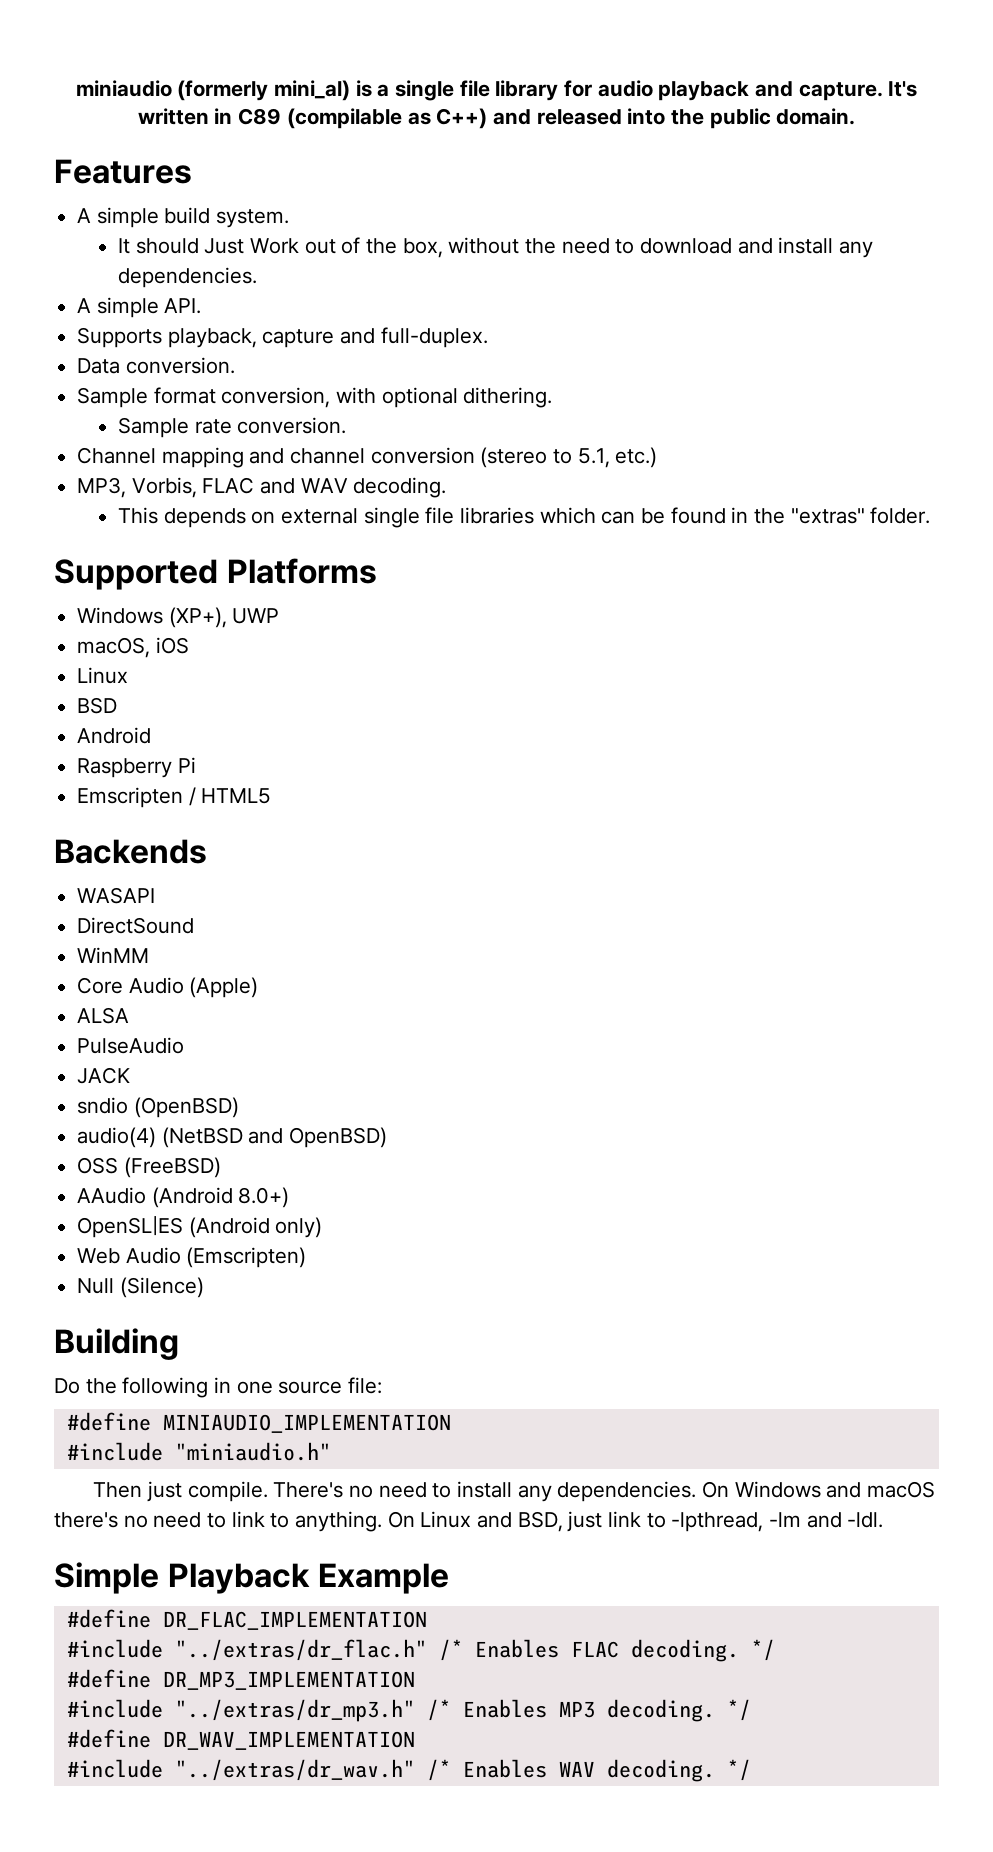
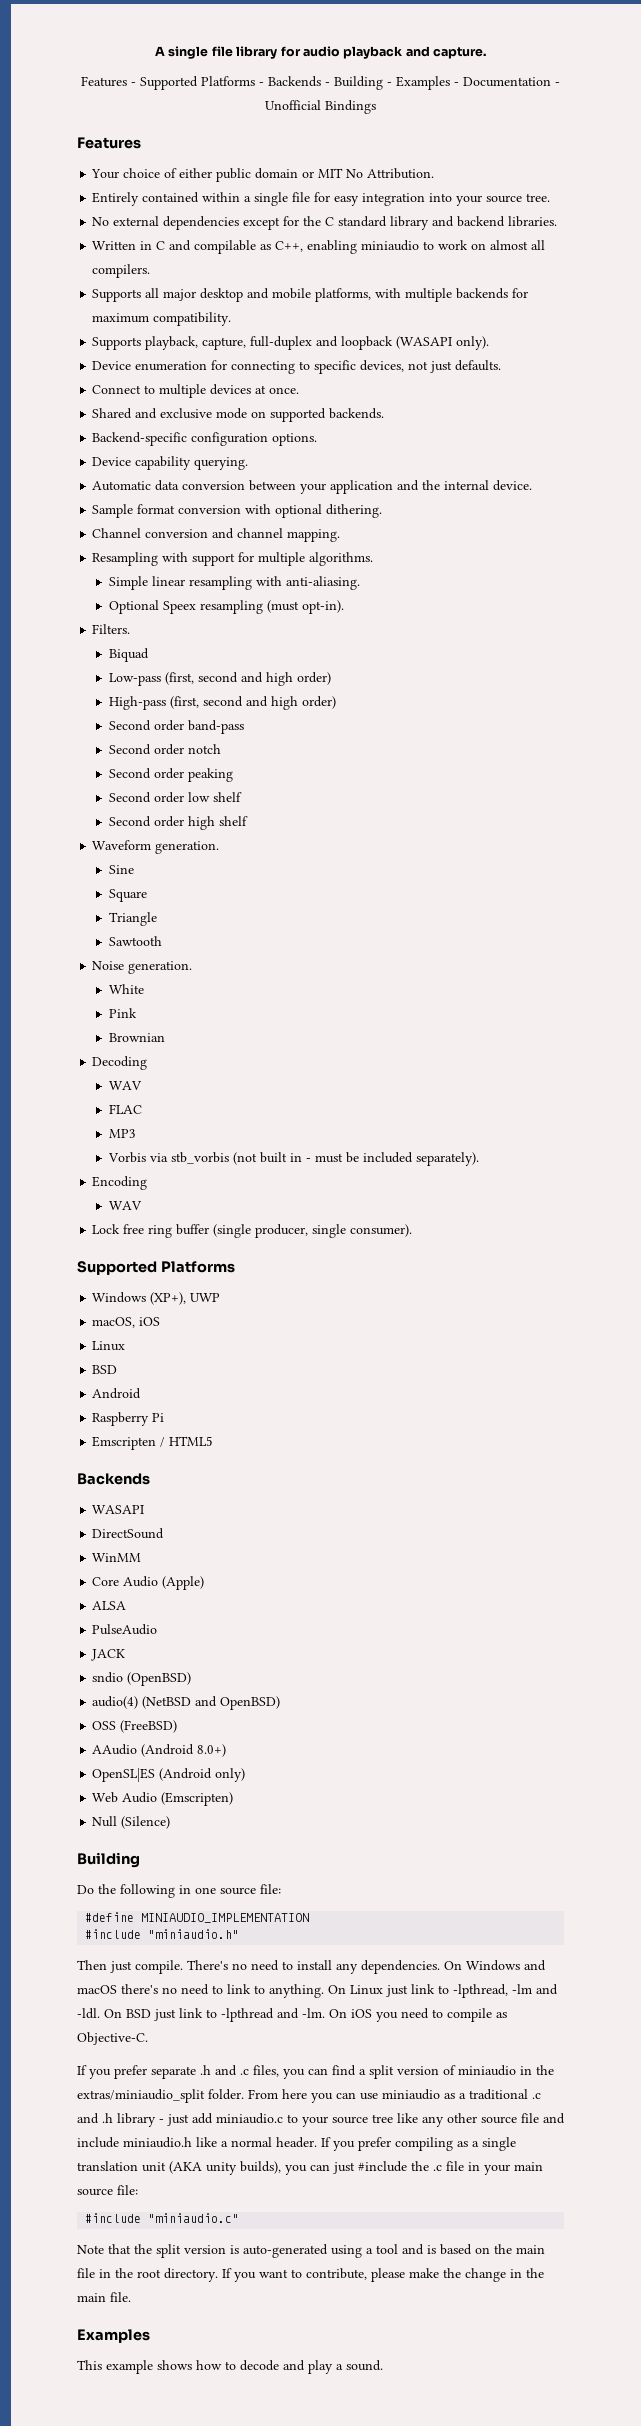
[75,80,390,101] miniaudio (formerly mini_al) is a -> [155,46,165,56] A
[888,81,918,97] [137,108,856,129] [54,159,192,184] [77,207,290,228] [117,237,873,258] [117,267,257,288] [77,297,202,318] [77,327,488,348] [77,357,235,374] It's written in C89 (compilable as C++) and released into the public domain. // Features // A simple build system. // It should Just Work out of the box, without the need to download and install any dependencies. // A simple API. // Supports playback, capture and full-duplex. // Data conversion. -> [81,76,560,90] [265,100,376,114] [77,137,141,149] [91,168,435,182] [92,192,551,206] [92,216,558,230] [92,240,546,254] [92,264,151,278] [92,288,529,302] [92,312,232,326] [92,336,490,350] [92,360,502,374] [92,384,300,398] [92,408,385,422] [92,432,318,446] [92,456,249,470] [92,480,533,494] // Features - Supported Platforms - Backends - Building - Examples - Documentation - Unofficial Bindings // Features // Your choice of either public domain or MIT No Attribution. // Entirely contained within a single file for easy integration into your source tree. // No external dependencies except for the C standard library and backend libraries. // Written in C and compilable as C++, enabling miniaudio to work on almost all compilers. // Supports all major desktop and mobile platforms, with multiple backends for maximum compatibility. // Supports playback, capture, full-duplex and loopback (WASAPI only). // Device enumeration for connecting to specific devices, not just defaults. // Connect to multiple devices at once. // Shared and exclusive mode on supported backends. // Backend-specific configuration options. // Device capability querying. // Automatic data conversion between your application and the internal device.
[221,387,331,408] conversion, -> [178,505,242,514] conversion
[117,417,347,438] // Sample rate conversion. -> (383, 511) none
[161,447,244,468] mapping -> [145,529,209,538] conversion
[370,447,658,468] [77,477,447,498] [117,507,931,528] conversion (stereo to 5.1, etc.) // MP3, Vorbis, FLAC and WAV decoding. // This depends on external single file libraries which can be found in the "extras" folder. -> [287,529,341,542] [92,552,374,566] [108,576,360,590] [108,600,344,614] [92,624,131,634] [108,648,149,662] [108,672,331,686] [108,696,336,710] [108,720,244,734] [108,744,221,755] [108,768,233,782] [108,792,242,803] [108,816,248,830] [92,840,220,854] [108,865,134,874] [108,889,147,902] [108,912,157,926] [108,936,162,946] [92,961,193,974] [108,984,144,994] [108,1008,137,1018] [108,1033,165,1042] [92,1056,148,1070] [108,1081,142,1090] [108,1104,142,1114] [108,1129,136,1138] [107,1152,479,1166] [92,1176,148,1190] [108,1201,142,1210] [92,1224,413,1238] mapping. // Resampling with support for multiple algorithms. // Simple linear resampling with anti-aliasing. // Optional Speex resampling (must opt-in). // Filters. // Biquad // Low-pass (first, second and high order) // High-pass (first, second and high order) // Second order band-pass // Second order notch // Second order peaking // Second order low shelf // Second order high shelf // Waveform generation. // Sine // Square // Triangle // Sawtooth // Noise generation. // White // Pink // Brownian // Decoding // WAV // FLAC // MP3 // Vorbis via stb_vorbis (not built in - must be included separately). // Encoding // WAV // Lock free ring buffer (single producer, single consumer).
[477,1511,563,1532] and BSD, -> (383, 1990) none
[54,1562,449,1594] [66,1609,427,1630] [66,1639,775,1662] [66,1669,415,1690] [66,1699,751,1722] [66,1729,415,1750] [66,1759,751,1782] // Simple Playback Example // #define DR_FLAC_IMPLEMENTATION // #include "../extras/dr_flac.h" /* Enables FLAC decoding. */ // #define DR_MP3_IMPLEMENTATION // #include "../extras/dr_mp3.h" /* Enables MP3 decoding. */ // #define DR_WAV_IMPLEMENTATION // #include "../extras/dr_wav.h" /* Enables WAV decoding. */ -> [104,2008,507,2022] [77,2032,148,2045] [77,2065,554,2079] [77,2089,541,2103] [77,2113,565,2127] [77,2137,516,2151] [77,2161,543,2175] [77,2185,138,2196] [85,2213,240,2223] [77,2244,545,2258] [77,2268,544,2282] [77,2292,131,2302] [77,2329,150,2343] [77,2360,383,2374] On BSD just link to -lpthread and -lm. On iOS you need to compile as Objective-C. // If you prefer separate .h and .c files, you can find a split version of miniaudio in the extras/miniaudio_split folder. From here you can use miniaudio as a traditional .c and .h library - just add miniaudio.c to your source tree like any other source file and include miniaudio.h like a normal header. If you prefer compiling as a single translation unit (AKA unity builds), you can just #include the .c file in your main source file: // #include "miniaudio.c" // Note that the split version is auto-generated using a tool and is based on the main file in the root directory. If you want to contribute, please make the change in the main file. // Examples // This example shows how to decode and play a sound.

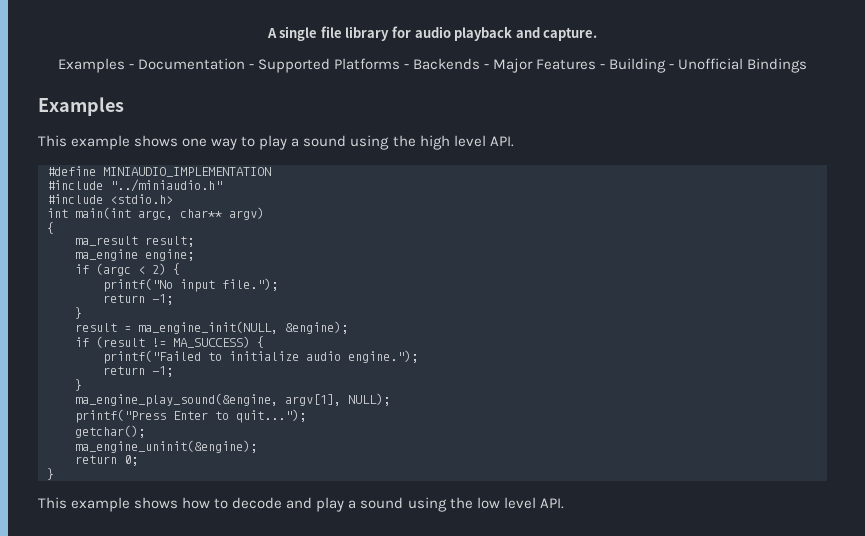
[81,76,127,87] Features -> [57,58,245,73] Examples - Documentation
[334,76,560,90] [265,100,376,114] [77,137,141,149] [91,168,435,182] [92,192,551,206] [92,216,558,230] [92,240,546,254] [92,264,151,278] [92,288,529,302] [92,312,232,326] [92,336,490,350] [92,360,502,374] [92,384,300,398] [92,408,385,422] [92,432,318,446] [92,456,249,470] [92,480,533,494] [92,504,383,518] [92,528,341,542] [92,552,374,566] [108,576,360,590] [108,600,344,614] [92,624,131,634] [108,648,149,662] [108,672,331,686] [108,696,336,710] [108,720,244,734] [108,744,221,755] [108,768,233,782] [108,792,242,803] [108,816,248,830] [92,840,220,854] [108,865,134,874] [108,889,147,902] [108,912,157,926] [108,936,162,946] [92,961,193,974] [108,984,144,994] [108,1008,137,1018] [108,1033,165,1042] [92,1056,148,1070] [108,1081,142,1090] [108,1104,142,1114] [108,1129,136,1138] [107,1152,479,1166] [92,1176,148,1190] [108,1201,142,1210] [92,1224,413,1238] [77,1261,235,1275] [92,1292,221,1305] [92,1317,161,1328] [92,1341,126,1351] [92,1365,118,1374] [92,1388,142,1399] [92,1412,165,1426] [92,1436,214,1450] [77,1473,150,1485] [92,1505,145,1514] [92,1528,165,1539] [92,1553,142,1562] [92,1576,205,1590] [92,1601,127,1610] [92,1624,158,1635] [91,1649,126,1661] [92,1672,192,1686] [92,1696,281,1710] [92,1720,178,1733] [92,1744,227,1757] [92,1768,246,1782] [92,1792,234,1806] [92,1816,171,1829] [77,1852,140,1868] [77,1884,281,1898] [85,1912,310,1923] [85,1929,240,1939] [77,1960,546,1974] [77,1984,558,1998] [77,2008,507,2022] [77,2032,148,2045] [77,2065,554,2079] [77,2089,541,2103] [77,2113,565,2127] [77,2137,516,2151] [77,2161,543,2175] [77,2185,138,2196] [85,2213,240,2223] [77,2244,545,2258] [77,2268,544,2282] [77,2292,131,2302] [77,2329,150,2343] Building - Examples - Documentation - Unofficial Bindings // Features // Your choice of either public domain or MIT No Attribution. // Entirely contained within a single file for easy integration into your source tree. // No external dependencies except for the C standard library and backend libraries. // Written in C and compilable as C++, enabling miniaudio to work on almost all compilers. // Supports all major desktop and mobile platforms, with multiple backends for maximum compatibility. // Supports playback, capture, full-duplex and loopback (WASAPI only). // Device enumeration for connecting to specific devices, not just defaults. // Connect to multiple devices at once. // Shared and exclusive mode on supported backends. // Backend-specific configuration options. // Device capability querying. // Automatic data conversion between your application and the internal device. // Sample format conversion with optional dithering. // Channel conversion and channel mapping. // Resampling with support for multiple algorithms. // Simple linear resampling with anti-aliasing. // Optional Speex resampling (must opt-in). // Filters. // Biquad // Low-pass (first, second and high order) // High-pass (first, second and high order) // Second order band-pass // Second order notch // Second order peaking // Second order low shelf // Second order high shelf // Waveform generation. // Sine // Square // Triangle // Sawtooth // Noise generation. // White // Pink // Brownian // Decoding // WAV // FLAC // MP3 // Vorbis via stb_vorbis (not built in - must be included separately). // Encoding // WAV // Lock free ring buffer (single producer, single consumer). // Supported Platforms // Windows (XP+), UWP // macOS, iOS // Linux // BSD // Android // Raspberry Pi // Emscripten / HTML5 // Backends // WASAPI // DirectSound // WinMM // Core Audio (Apple) // ALSA // PulseAudio // JACK // sndio (OpenBSD) // audio(4) (NetBSD and OpenBSD) // OSS (FreeBSD) // AAudio (Android 8.0+) // OpenSL|ES (Android only) // Web Audio (Emscripten) // Null (Silence) // Building // Do the following in one source file: // #define MINIAUDIO_IMPLEMENTATION // #include "miniaudio.h" // Then just compile. There's no need to install any dependencies. On Windows and macOS there's no need to link to anything. On Linux just link to -lpthread, -lm and -ldl. On BSD just link to -lpthread and -lm. On iOS you need to compile as Objective-C. // If you prefer separate .h and .c files, you can find a split version of miniaudio in the extras/miniaudio_split folder. From here you can use miniaudio as a traditional .c and .h library - just add miniaudio.c to your source tree like any other source file and include miniaudio.h like a normal header. If you prefer compiling as a single translation unit (AKA unity builds), you can just #include the .c file in your main source file: // #include "miniaudio.c" // Note that the split version is auto-generated using a tool and is based on the main file in the root directory. If you want to contribute, please make the change in the main file. // Examples -> [493,58,808,73] [38,97,124,116] [38,135,514,150] [47,166,271,177] [47,179,222,192] [47,194,173,204] [47,207,264,220] [47,222,54,234] [75,236,194,247] [75,249,194,261] [75,263,180,276] [103,278,278,292] [103,294,173,305] [75,307,82,319] [75,321,348,334] [75,336,264,348] [103,350,418,364] [103,366,173,377] [75,379,82,391] [75,393,390,407] [75,409,306,423] [75,425,145,438] [75,440,257,453] [75,455,138,466] [47,468,54,480] Major Features - Building - Unofficial Bindings // Examples // This example shows one way to play a sound using the high level API. // #define MINIAUDIO_IMPLEMENTATION // #include "../miniaudio.h" // #include <stdio.h> // int main(int argc, char** argv) // { // ma_result result; // ma_engine engine; // if (argc < 2) { // printf("No input file."); // return -1; // } // result = ma_engine_init(NULL, &engine); // if (result != MA_SUCCESS) { // printf("Failed to initialize audio engine."); // return -1; // } // ma_engine_play_sound(&engine, argv[1], NULL); // printf("Press Enter to quit..."); // getchar(); // ma_engine_uninit(&engine); // return 0; // }
[346,2360,383,2371] sound. -> [360,497,564,512] sound using the low level API.

